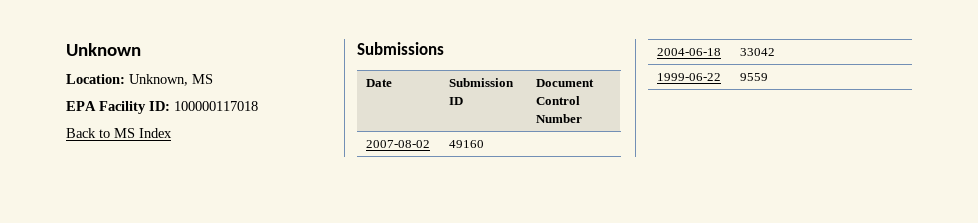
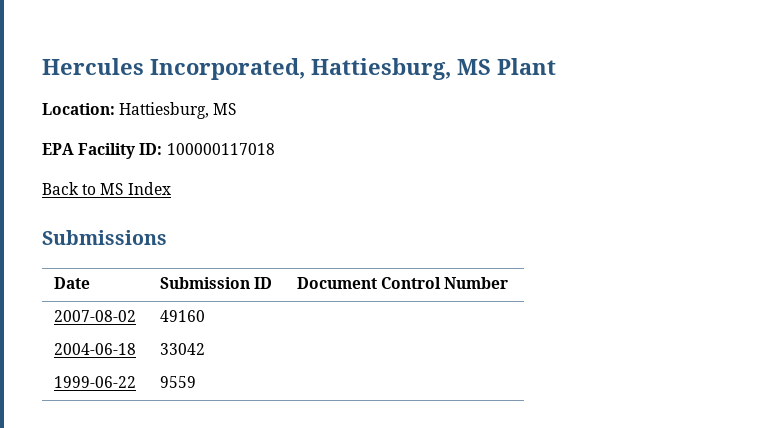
[66,43,141,56] Unknown -> [42,58,556,80] Hercules Incorporated, Hattiesburg, MS Plant
[129,74,188,86] Unknown, -> [119,102,210,119] Hattiesburg,

